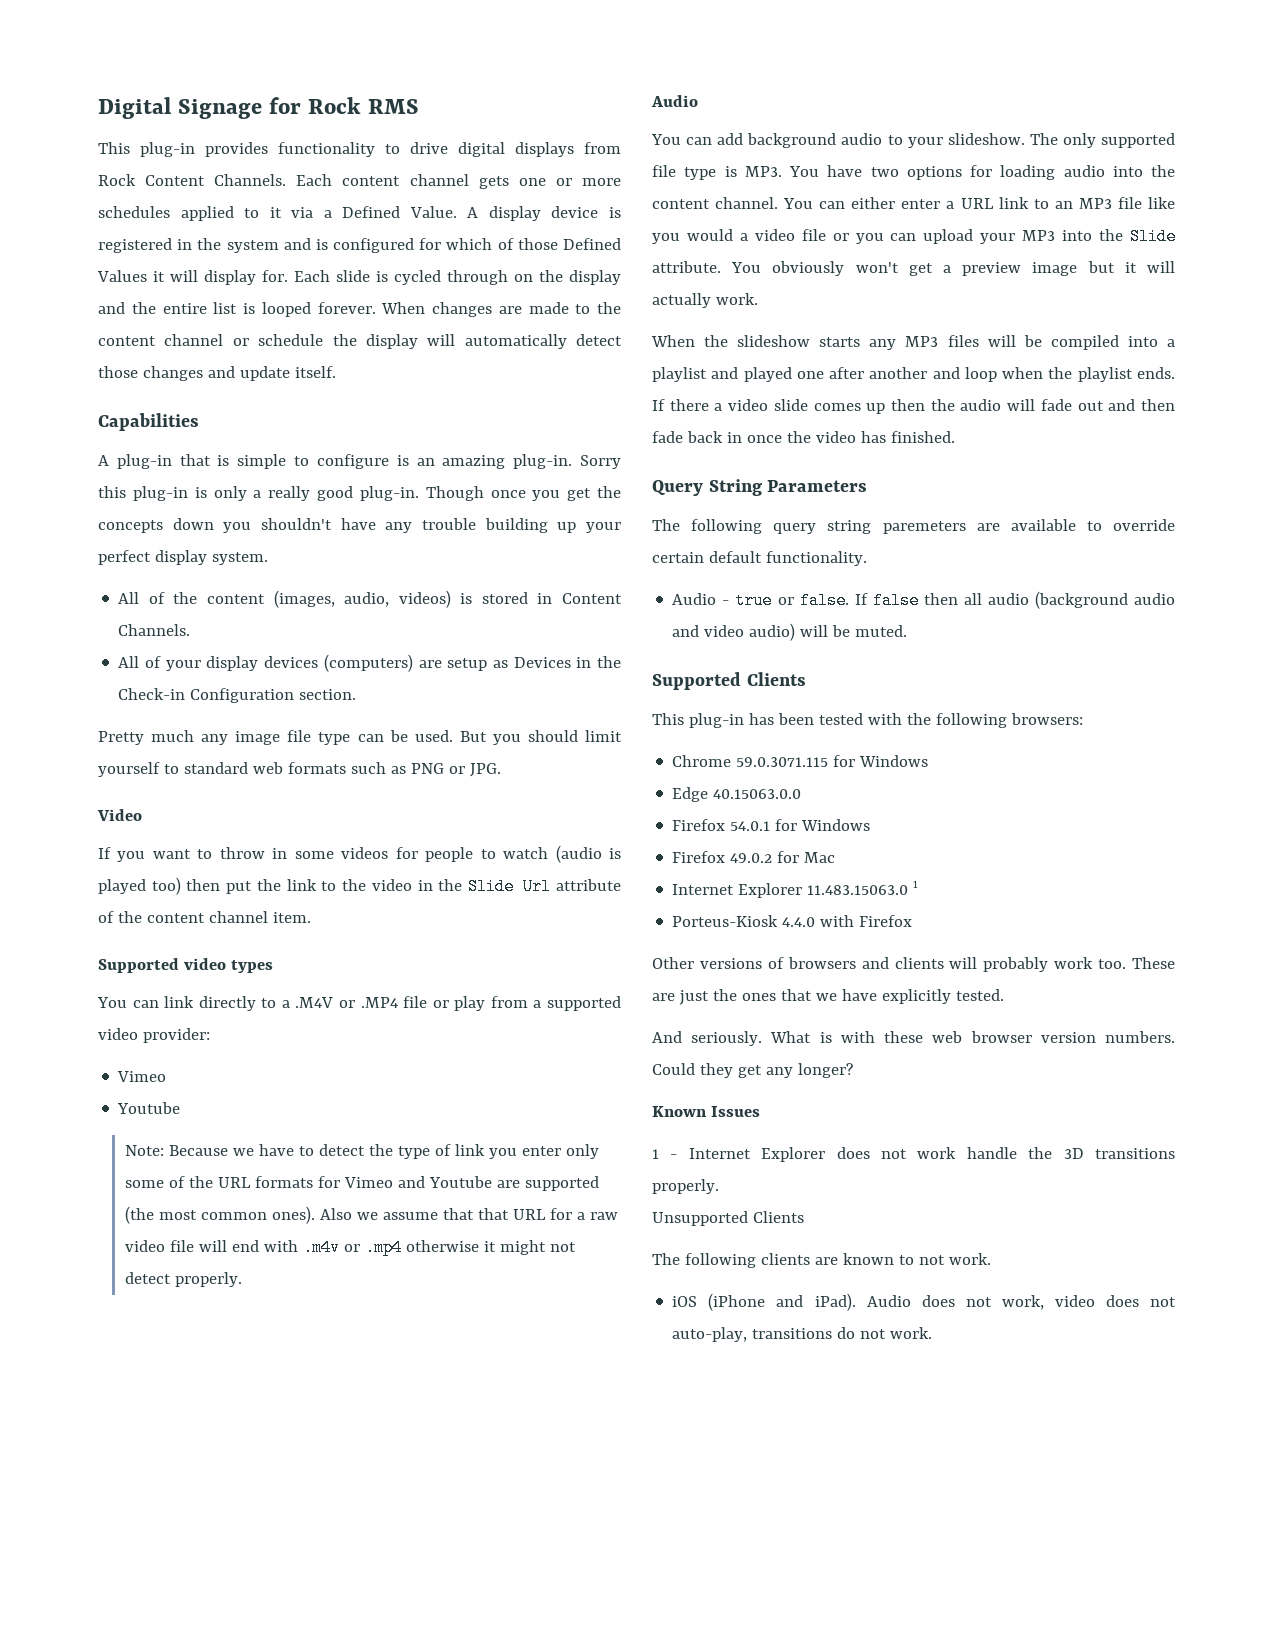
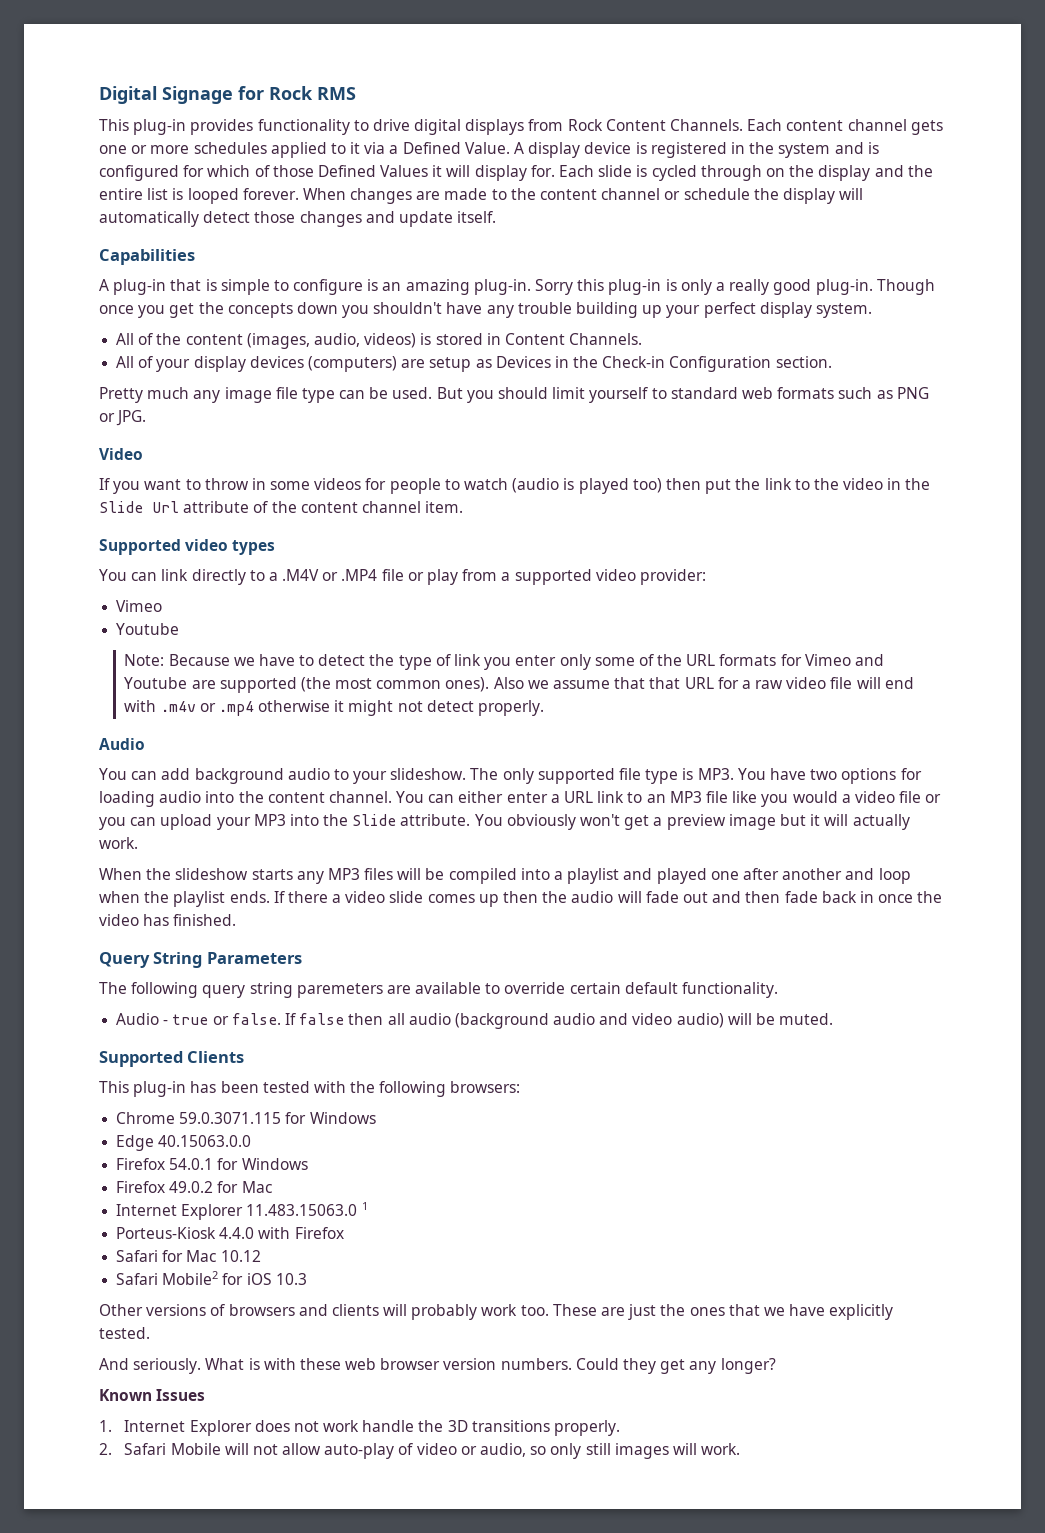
(913, 921) none -> [116,1250,261,1262] [116,1271,307,1285] // Safari for Mac 10.12 // Safari Mobile2 for iOS 10.3
[652,1149,678,1159] 1 - -> [99,1420,112,1432] 1.
[652,1211,804,1226] [652,1253,991,1268] [672,1293,1176,1311] [672,1327,887,1342] Unsupported Clients // The following clients are known to not work. // iOS (iPhone and iPad). Audio does not work, video does not auto-play, transitions do not -> [99,1443,697,1459] 2. Safari Mobile will not allow auto-play of video or audio, so only still images will

